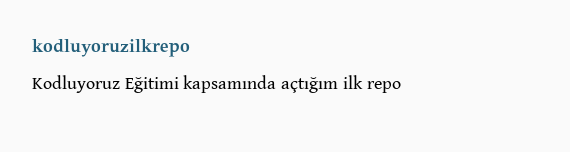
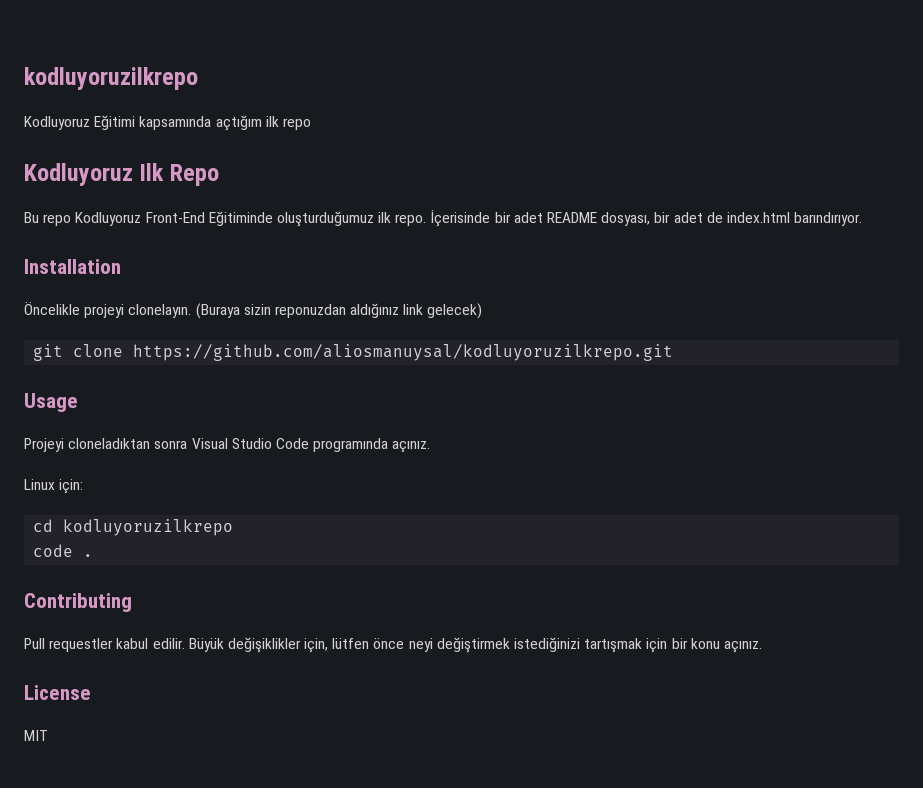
(401, 87) none -> [24,163,219,186] [24,209,863,227] [24,259,121,274] [24,301,483,319] [33,344,674,361] [24,393,78,412] [24,438,431,453] [24,479,84,494] [33,519,234,536] [33,544,94,557] [24,593,132,612] [24,637,762,653] [24,685,91,700] [24,730,48,741] // Kodluyoruz Ilk Repo // Bu repo Kodluyoruz Front-End Eğitiminde oluşturduğumuz ilk repo. İçerisinde bir adet README dosyası, bir adet de index.html barındırıyor. // Installation // Öncelikle projeyi clonelayın. (Buraya sizin reponuzdan aldığınız link gelecek) // git clone https://github.com/aliosmanuysal/kodluyoruzilkrepo.git // Usage // Projeyi cloneladıktan sonra Visual Studio Code programında açınız. // Linux için: // cd kodluyoruzilkrepo // code . // Contributing // Pull requestler kabul edilir. Büyük değişiklikler için, lütfen önce neyi değiştirmek istediğinizi tartışmak için bir konu açınız. // License // MIT

